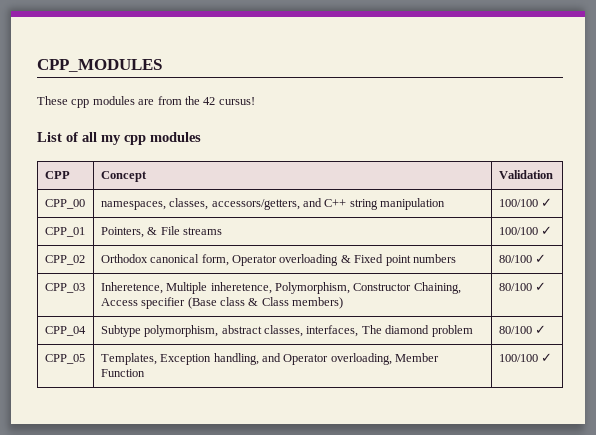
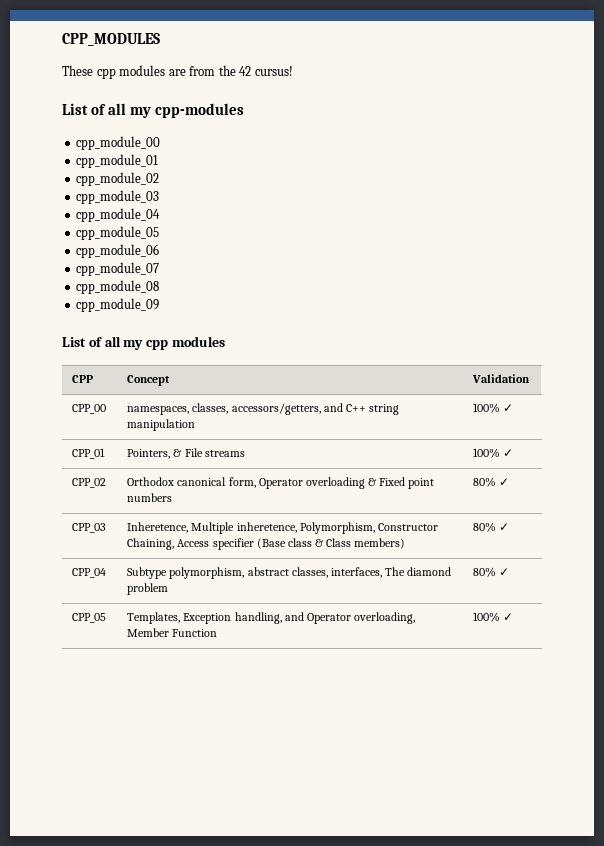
(255, 101) none -> [62,103,245,118] [76,136,161,150] [76,154,159,168] [76,172,160,186] [76,190,160,204] [76,208,161,222] [76,226,160,240] [76,244,160,258] [76,262,160,276] [76,280,160,294] [76,298,160,312] // List of all my cpp-modules // cpp_module_00 // cpp_module_01 // cpp_module_02 // cpp_module_03 // cpp_module_04 // cpp_module_05 // cpp_module_06 // cpp_module_07 // cpp_module_08 // cpp_module_09
[498,199,538,207] 100/100 -> [473,403,501,413] 100%
[498,227,538,235] 100/100 -> [473,448,501,458] 100%
[498,255,532,263] 80/100 -> [473,477,497,487] 80%
[498,283,532,291] 80/100 -> [473,522,497,532] 80%
[498,326,532,334] 80/100 -> [473,567,497,577] 80%
[498,354,538,362] 100/100 -> [473,612,501,622] 100%

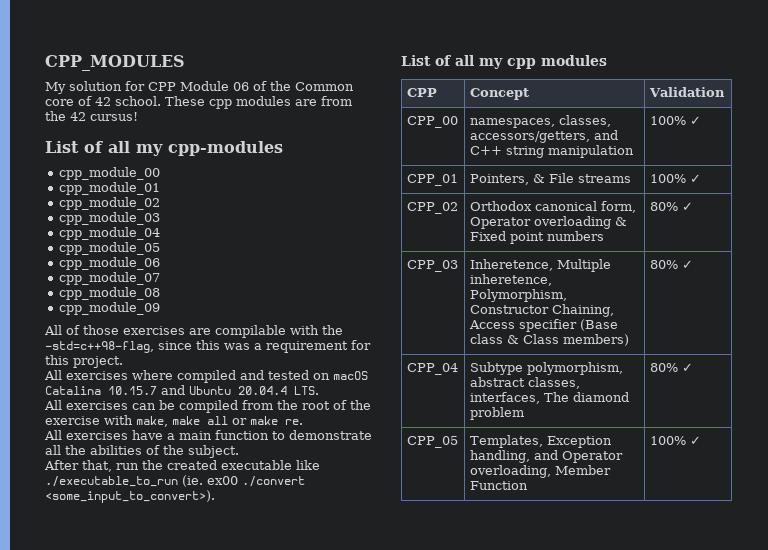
(160, 39) none -> [45,81,354,94] [45,96,161,106] My solution for CPP Module 06 of the Common core of 42 school.
(160, 305) none -> [44,325,343,338] [45,340,371,353] [45,355,123,368] [44,370,368,383] [45,385,319,395] [44,400,371,413] [45,415,303,427] [44,430,372,440] [45,445,239,458] [44,460,320,472] [45,475,305,487] [45,490,215,503] // All of those exercises are compilable with the -std=c++98-flag, since this was a requirement for this project. // All exercises where compiled and tested on macOS Catalina 10.15.7 and Ubuntu 20.04.4 LTS. // All exercises can be compiled from the root of the exercise with make, make all or make re. // All exercises have a main function to demonstrate all the abilities of the subject. // After that, run the created executable like ./executable_to_run (ie. ex00 ./convert <some_input_to_convert>).

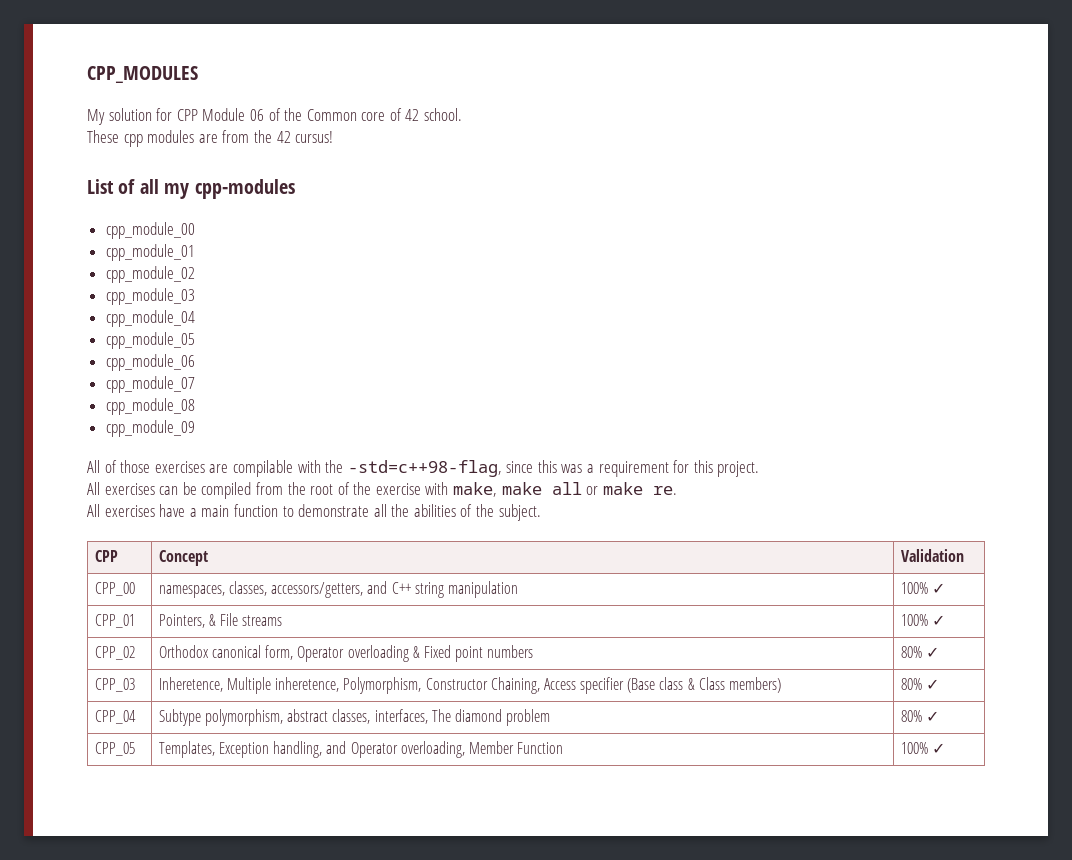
(161, 101) none -> (463, 114) //
[44,370,368,383] [45,385,319,395] // All exercises where compiled and tested on macOS Catalina 10.15.7 and Ubuntu 20.04.4 LTS. -> (760, 469) none
[44,460,320,472] [45,475,305,487] [45,490,215,503] [401,55,607,69] // After that, run the created executable like ./executable_to_run (ie. ex00 ./convert <some_input_to_convert>). // List of all my cpp modules -> (541, 512) none

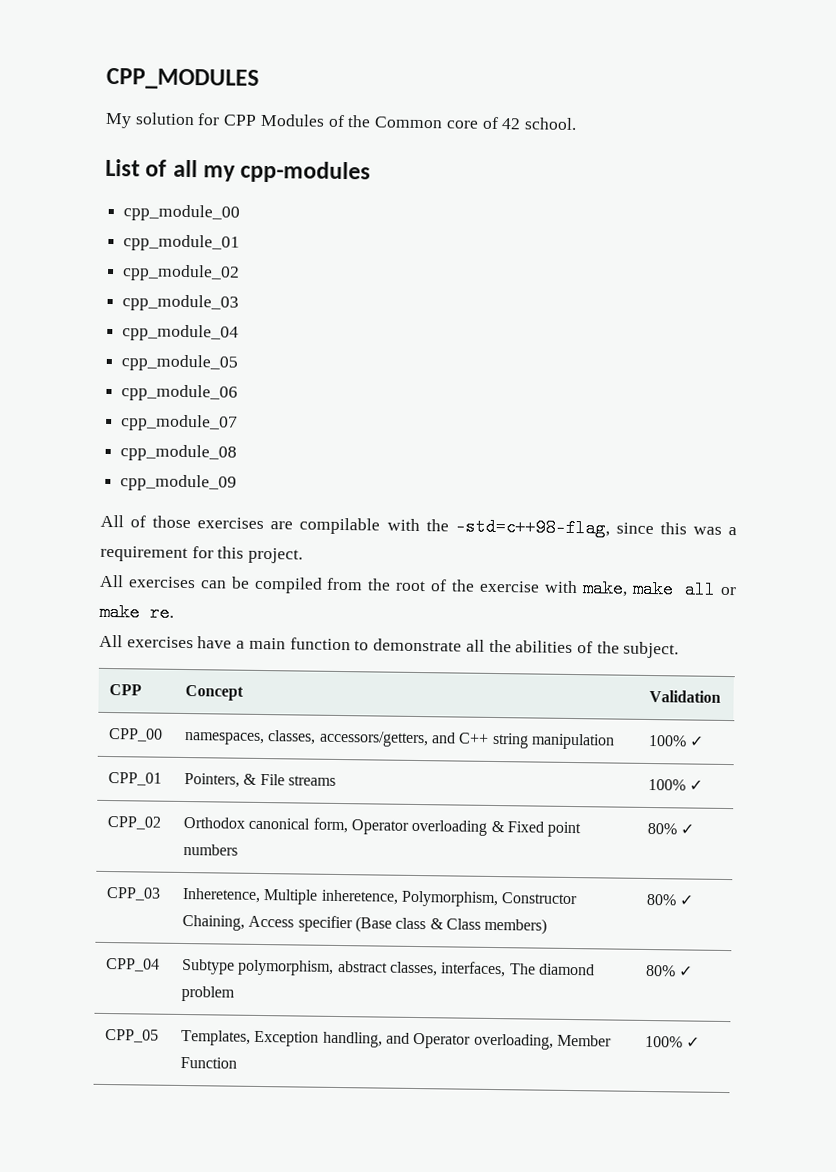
[202,108,264,121] Module 06 -> [259,113,325,127] Modules
[87,130,334,147] // These cpp modules are from the 42 cursus! -> (577, 124) none

